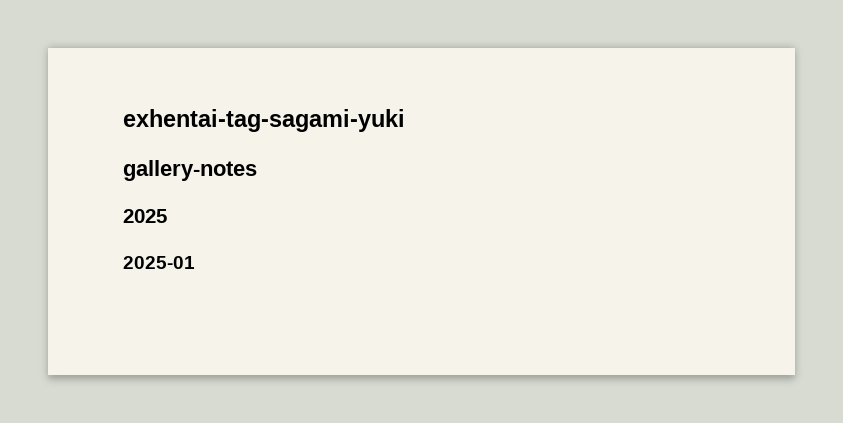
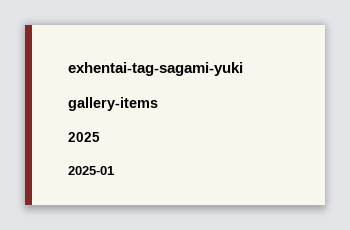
[123,160,257,181] gallery-notes -> [68,97,158,111] gallery-items

